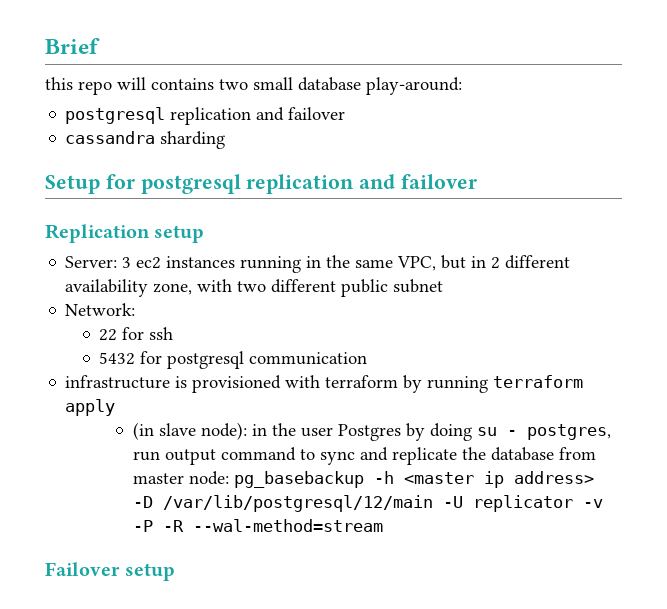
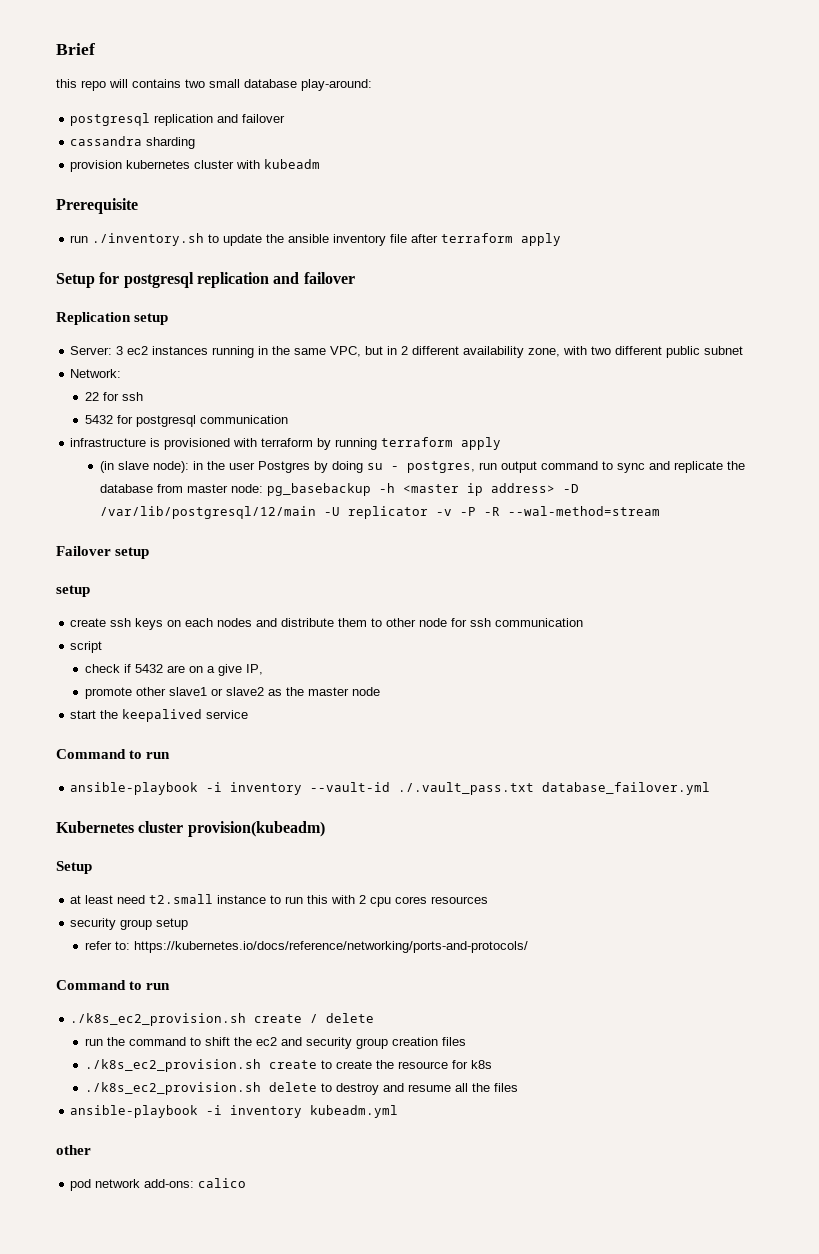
(226, 140) none -> [70,159,321,172] [56,198,138,214] [70,233,562,246] // provision kubernetes cluster with kubeadm // Prerequisite // run ./inventory.sh to update the ansible inventory file after terraform apply
(176, 572) none -> [56,585,90,597] [70,618,584,630] [70,641,103,653] [85,664,264,676] [85,687,381,699] [70,709,249,722] [56,749,171,759] [70,782,711,795] [56,821,325,837] [56,861,92,874] [70,894,489,907] [70,918,189,930] [85,941,529,953] [56,980,171,990] [70,1013,375,1026] [85,1037,467,1049] [85,1059,493,1072] [85,1082,519,1095] [70,1105,399,1118] [56,1145,91,1155] [70,1178,247,1191] // setup // create ssh keys on each nodes and distribute them to other node for ssh communication // script // check if 5432 are on a give IP, // promote other slave1 or slave2 as the master node // start the keepalived service // Command to run // ansible-playbook -i inventory --vault-id ./.vault_pass.txt database_failover.yml // Kubernetes cluster provision(kubeadm) // Setup // at least need t2.small instance to run this with 2 cpu cores resources // security group setup // refer to: https://kubernetes.io/docs/reference/networking/ports-and-protocols/ // Command to run // ./k8s_ec2_provision.sh create / delete // run the command to shift the ec2 and security group creation files // ./k8s_ec2_provision.sh create to create the resource for k8s // ./k8s_ec2_provision.sh delete to destroy and resume all the files // ansible-playbook -i inventory kubeadm.yml // other // pod network add-ons: calico

